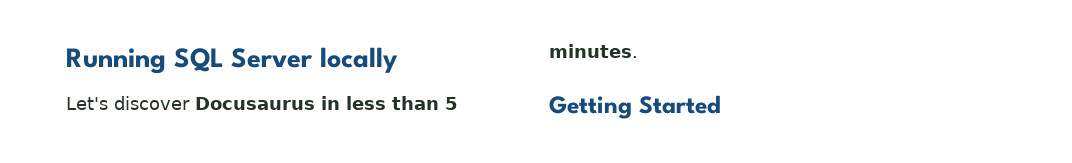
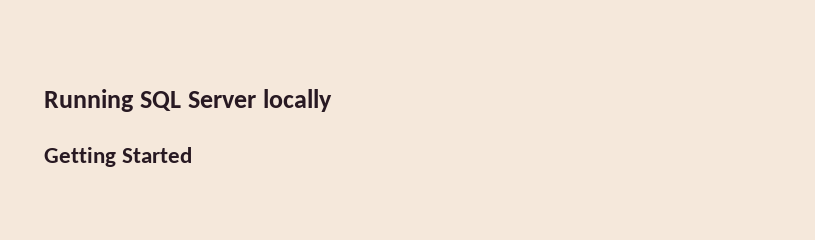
[66,96,458,110] [549,44,638,58] // Let's discover Docusaurus in less than 5 minutes. -> (333, 100) none

